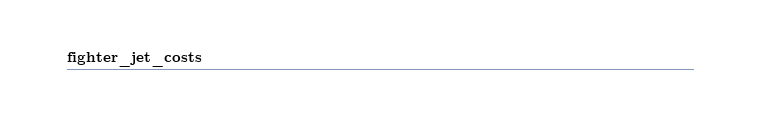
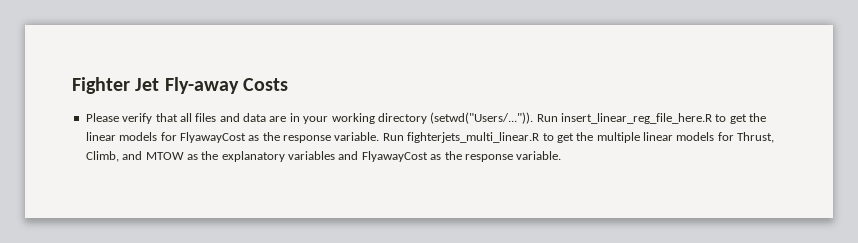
[67,52,202,67] fighter_jet_costs -> [72,77,288,94] [85,112,767,124] [85,132,775,143] [85,151,562,162] Fighter Jet Fly-away Costs // Please verify that all files and data are in your working directory (setwd("Users/...")). Run insert_linear_reg_file_here.R to get the linear models for FlyawayCost as the response variable. Run fighterjets_multi_linear.R to get the multiple linear models for Thrust, Climb, and MTOW as the explanatory variables and FlyawayCost as the response variable.

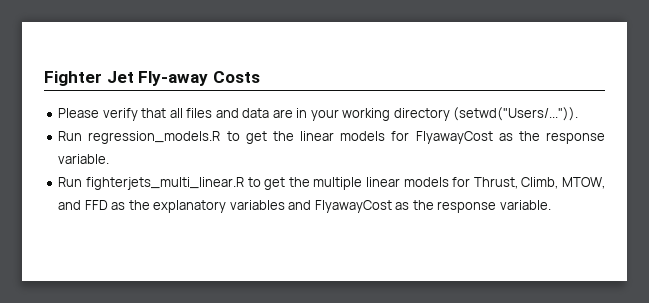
[536,113,712,124] Run insert_linear_reg_file_here.R -> [58,131,221,144] // Run regression_models.R
(380, 136) none -> (110, 159) //
[122,151,184,160] and MTOW -> [562,177,606,189] [58,200,108,210] MTOW, and FFD

